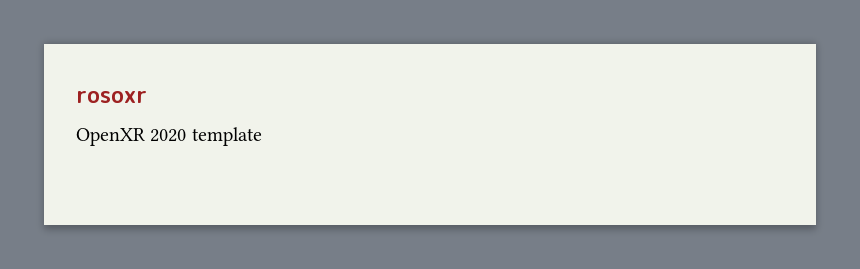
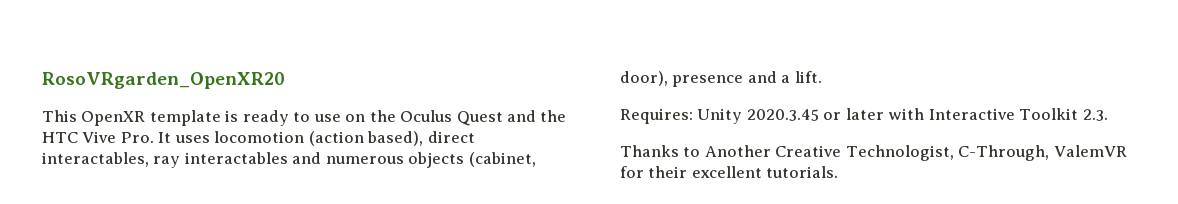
[76,91,147,103] [76,127,262,146] rosoxr // OpenXR 2020 template -> [42,72,285,89] [42,110,567,126] [42,131,475,146] [42,152,536,168] [620,71,822,87] [620,108,1108,124] [620,145,1127,161] [620,166,839,178] RosoVRgarden_OpenXR20 // This OpenXR template is ready to use on the Oculus Quest and the HTC Vive Pro. It uses locomotion (action based), direct interactables, ray interactables and numerous objects (cabinet, door), presence and a lift. // Requires: Unity 2020.3.45 or later with Interactive Toolkit 2.3. // Thanks to Another Creative Technologist, C-Through, ValemVR for their excellent tutorials.

